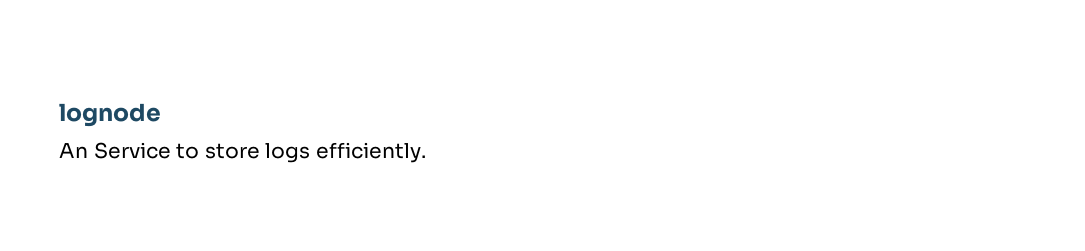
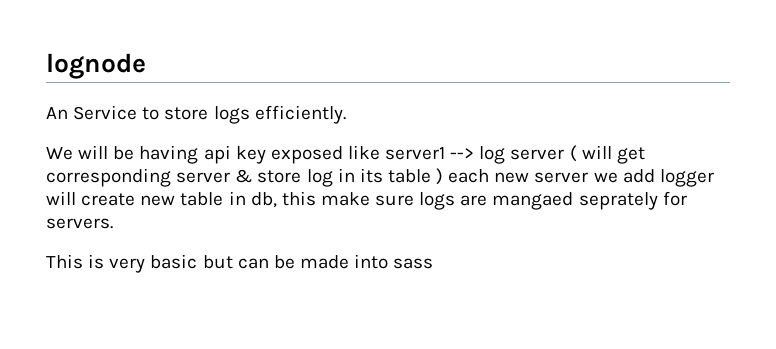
(426, 152) none -> [46,145,645,164] [46,168,714,187] [46,191,687,210] [46,218,113,229] [46,254,434,273] // We will be having api key exposed like server1 --> log server ( will get corresponding server & store log in its table ) each new server we add logger will create new table in db, this make sure logs are mangaed seprately for servers. // This is very basic but can be made into sass

